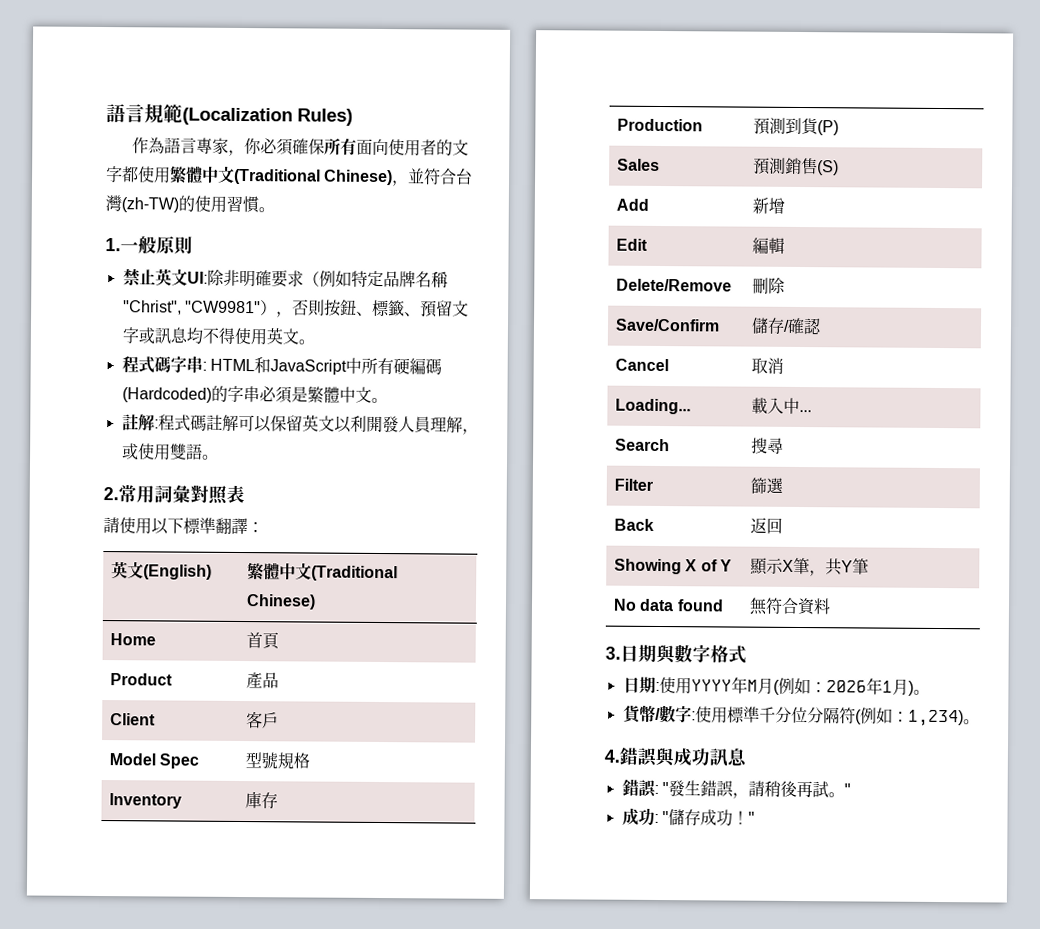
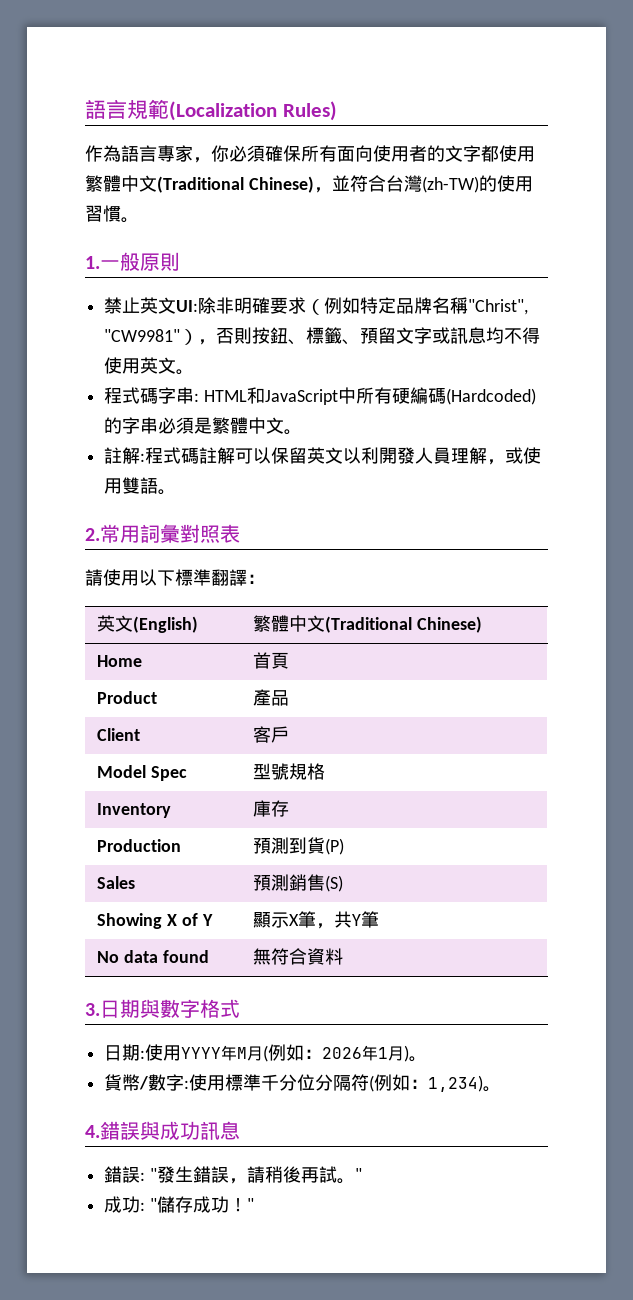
[615,198,649,211] [751,197,785,214] [615,238,648,251] [751,237,785,254] [615,278,732,292] [751,277,786,294] [614,318,720,332] [750,317,822,335] [614,358,669,372] [750,357,784,374] [614,398,691,415] [750,397,812,414] [614,438,670,452] [750,437,784,454] [613,478,653,491] [749,477,784,494] [613,518,654,531] [749,517,783,534] // Add | 新增 // Edit | 編輯 // Delete/Remove | 刪除 // Save/Confirm | 儲存/確認 // Cancel | 取消 // Loading... | 載入中... // Search | 搜尋 // Filter | 篩選 // Back | 返回 -> (344, 883) none

